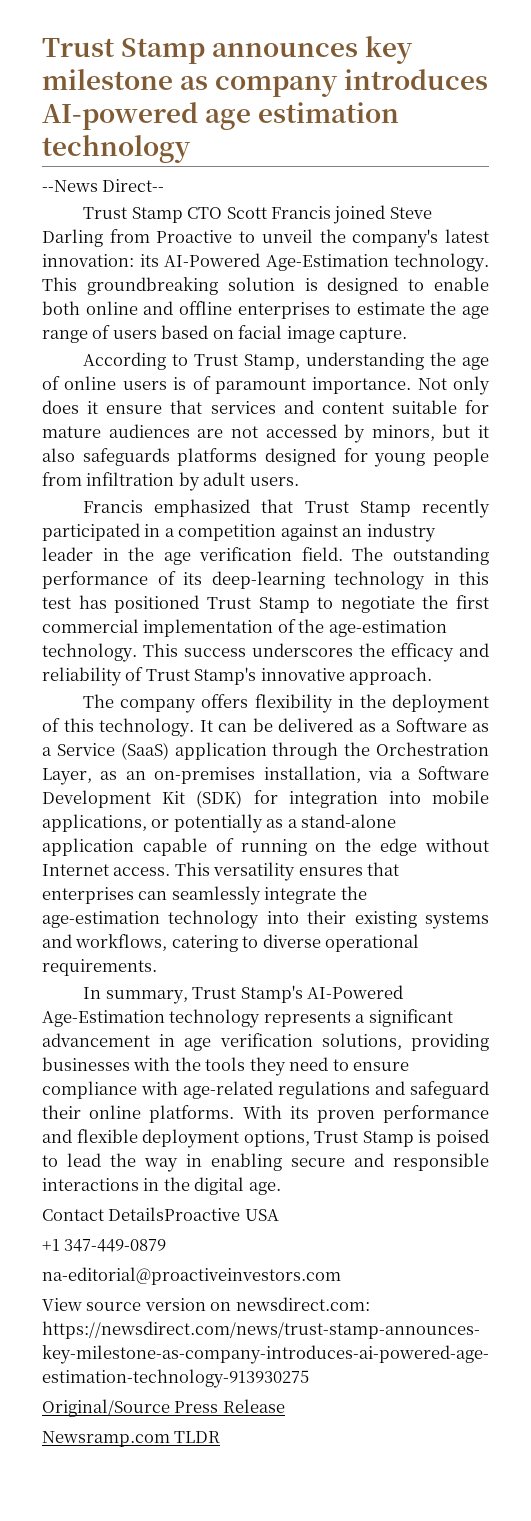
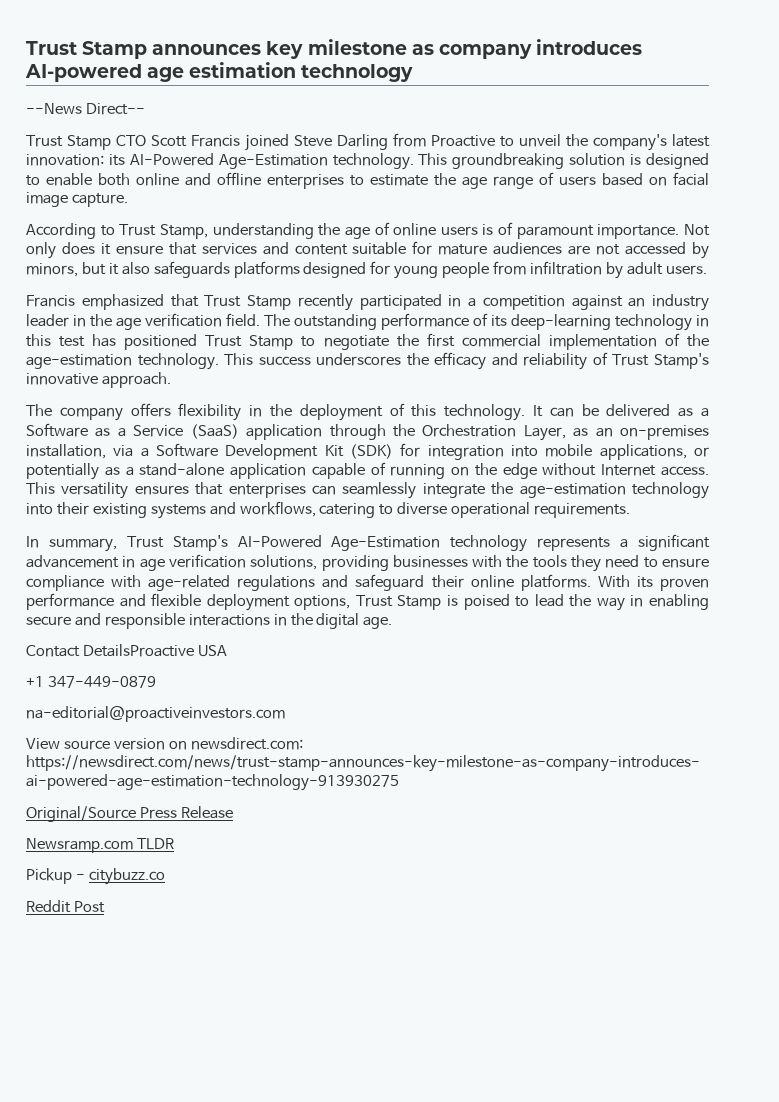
(221, 1437) none -> [26,868,165,885] [26,900,105,913] // Pickup - citybuzz.co // Reddit Post

